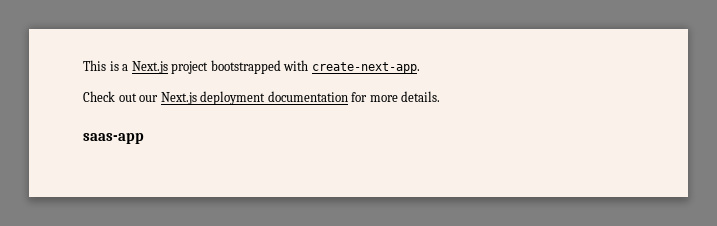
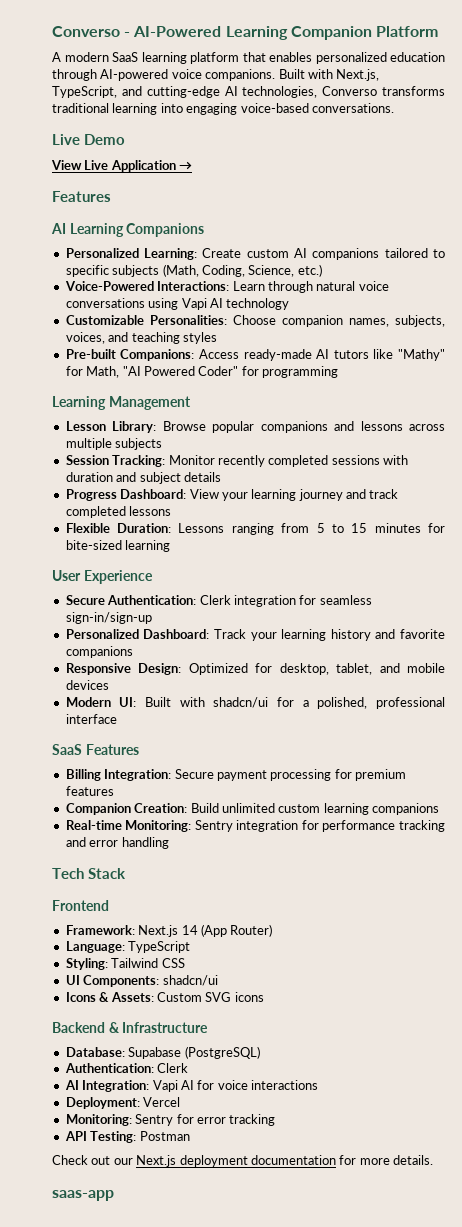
[83,60,420,74] This is a Next.js project bootstrapped with create-next-app. -> [52,26,438,40] [52,52,445,64] [52,69,380,81] [52,86,445,98] [52,103,394,115] [52,134,125,145] [51,160,193,172] [52,191,111,202] [51,223,205,237] [65,248,445,260] [65,264,322,277] [64,281,389,293] [65,298,290,310] [65,315,446,327] [65,332,217,344] [65,349,445,361] [65,366,338,378] [52,396,191,410] [65,421,446,433] [65,438,163,450] [65,455,408,467] [65,472,221,484] [65,489,399,501] [65,506,172,518] [65,523,445,535] [65,540,171,552] [52,570,153,584] [65,595,372,607] [65,612,152,624] [65,629,445,641] [65,646,133,658] [65,663,446,675] [65,680,109,690] [65,697,445,709] [65,714,117,724] [52,744,139,755] [65,769,406,781] [65,786,114,796] [65,803,439,815] [65,820,445,832] [65,837,169,849] [52,868,126,879] [52,900,109,911] [65,924,273,937] [65,941,191,953] [65,958,185,970] [65,975,218,987] [65,992,264,1002] [52,1022,209,1033] [65,1046,260,1059] [64,1063,189,1073] [64,1080,318,1092] [65,1097,181,1109] [65,1114,276,1126] [64,1131,190,1143] Converso - AI-Powered Learning Companion Platform // A modern SaaS learning platform that enables personalized education through AI-powered voice companions. Built with Next.js, TypeScript, and cutting-edge AI technologies, Converso transforms traditional learning into engaging voice-based conversations. // Live Demo // View Live Application → // Features // AI Learning Companions // Personalized Learning: Create custom AI companions tailored to specific subjects (Math, Coding, Science, etc.) // Voice-Powered Interactions: Learn through natural voice conversations using Vapi AI technology // Customizable Personalities: Choose companion names, subjects, voices, and teaching styles // Pre-built Companions: Access ready-made AI tutors like "Mathy" for Math, "AI Powered Coder" for programming // Learning Management // Lesson Library: Browse popular companions and lessons across multiple subjects // Session Tracking: Monitor recently completed sessions with duration and subject details // Progress Dashboard: View your learning journey and track completed lessons // Flexible Duration: Lessons ranging from 5 to 15 minutes for bite-sized learning // User Experience // Secure Authentication: Clerk integration for seamless sign-in/sign-up // Personalized Dashboard: Track your learning history and favorite companions // Responsive Design: Optimized for desktop, tablet, and mobile devices // Modern UI: Built with shadcn/ui for a polished, professional interface // SaaS Features // Billing Integration: Secure payment processing for premium features // Companion Creation: Build unlimited custom learning companions // Real-time Monitoring: Sentry integration for performance tracking and error handling // Tech Stack // Frontend // Framework: Next.js 14 (App Router) // Language: TypeScript // Styling: Tailwind CSS // UI Components: shadcn/ui // Icons & Assets: Custom SVG icons // Backend & Infrastructure // Database: Supabase (PostgreSQL) // Authentication: Clerk // AI Integration: Vapi AI for voice interactions // Deployment: Vercel // Monitoring: Sentry for error tracking // API Testing: Postman

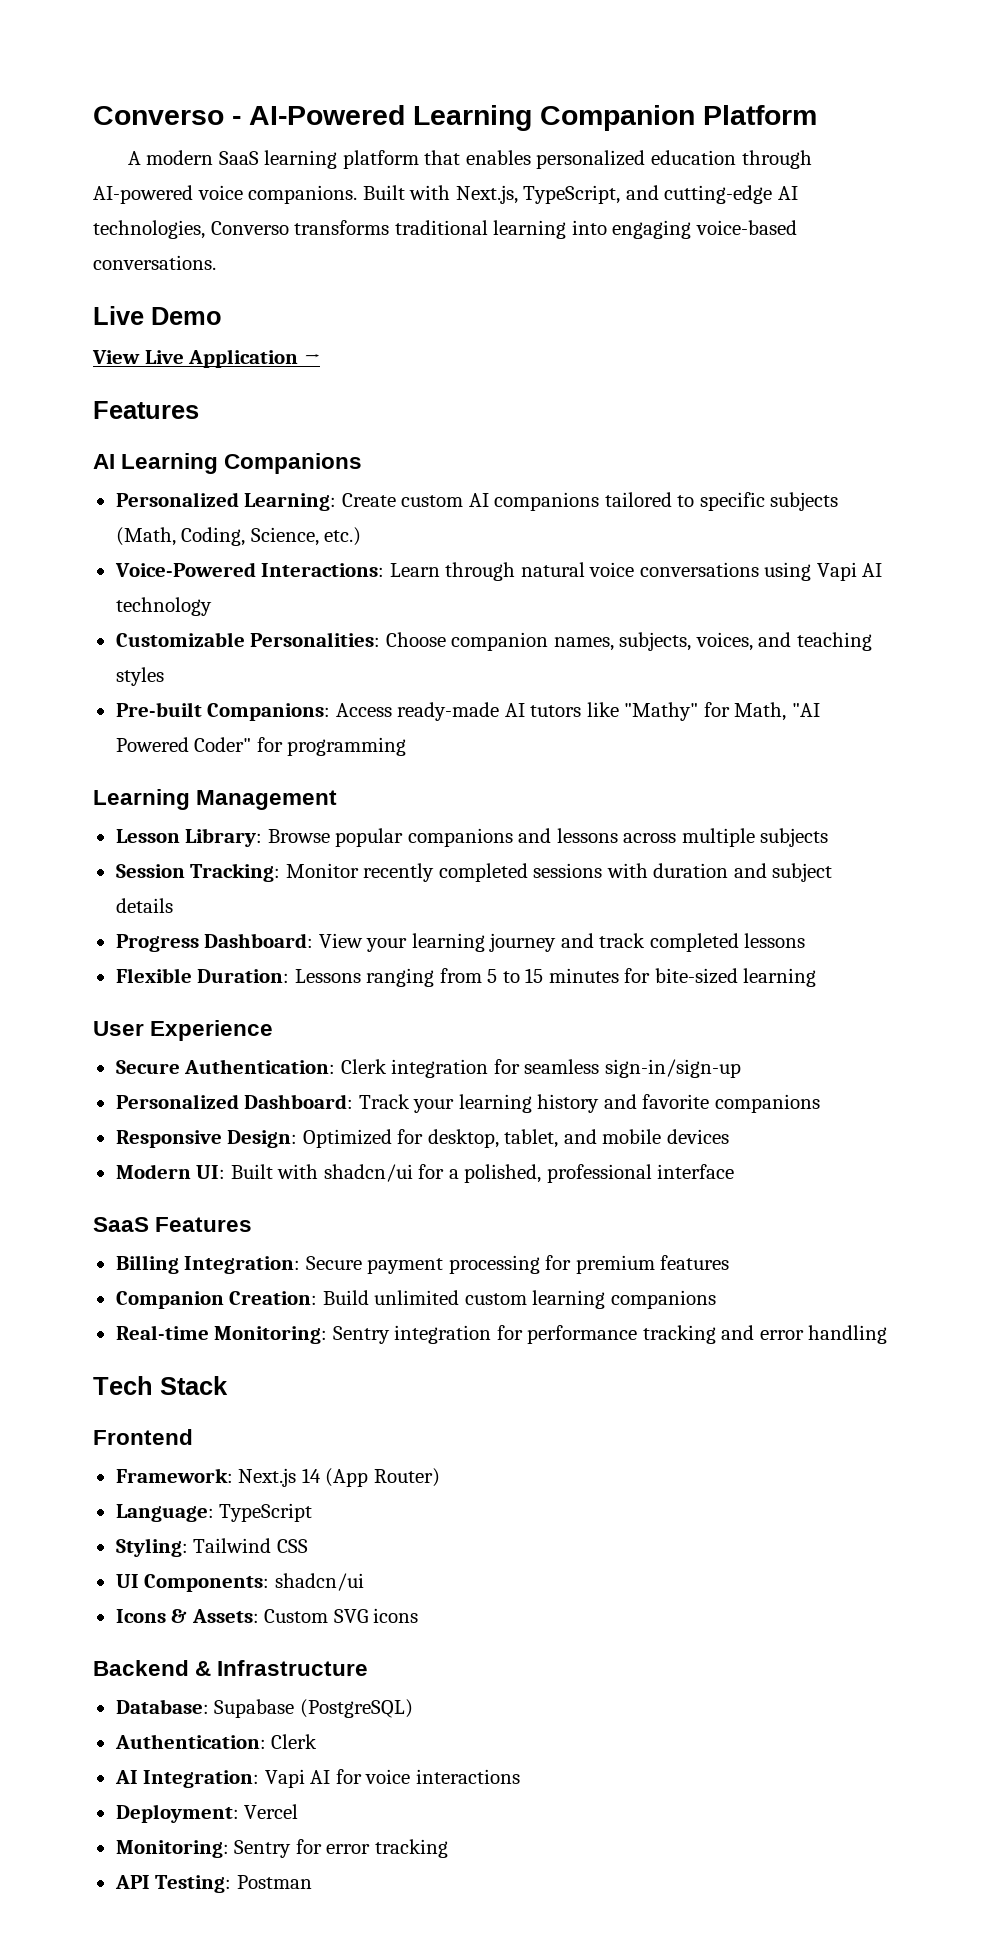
[52,1155,433,1167] [52,1190,114,1201] // Check out our Next.js deployment documentation for more details. // saas-app -> (312, 1882) none

